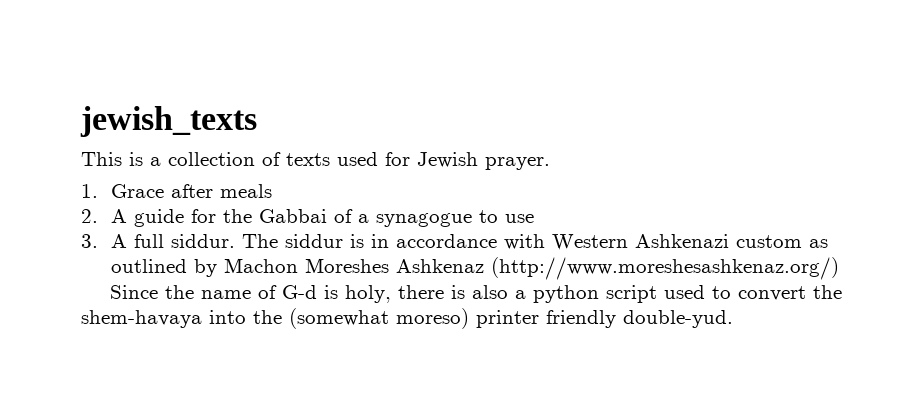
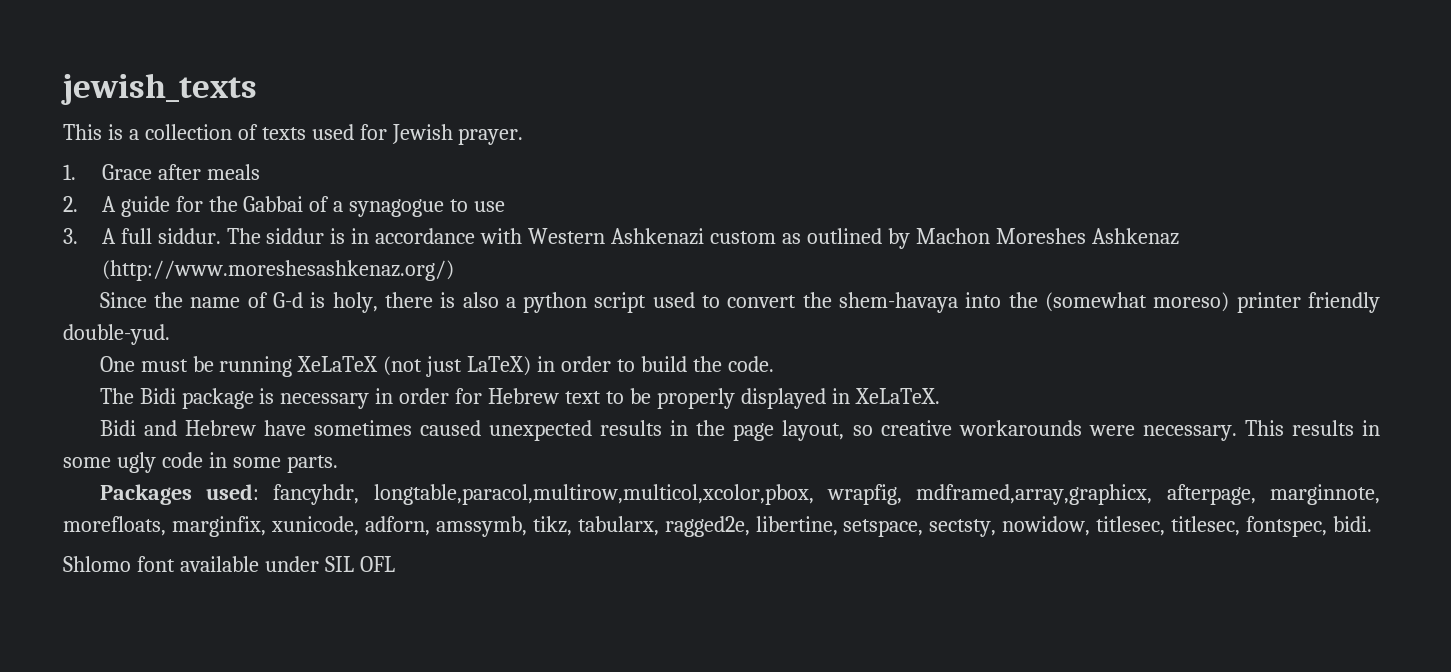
(733, 319) none -> [99,356,774,377] [99,388,940,409] [99,420,1381,441] [63,452,338,473] [99,484,1380,505] [63,516,1373,537] [63,556,395,572] // One must be running XeLaTeX (not just LaTeX) in order to build the code. // The Bidi package is necessary in order for Hebrew text to be properly displayed in XeLaTeX. // Bidi and Hebrew have sometimes caused unexpected results in the page layout, so creative workarounds were necessary. This results in some ugly code in some parts. // Packages used: fancyhdr, longtable,paracol,multirow,multicol,xcolor,pbox, wrapfig, mdframed,array,graphicx, afterpage, marginnote, morefloats, marginfix, xunicode, adforn, amssymb, tikz, tabularx, ragged2e, libertine, setspace, sectsty, nowidow, titlesec, titlesec, fontspec, bidi. // Shlomo font available under SIL OFL

